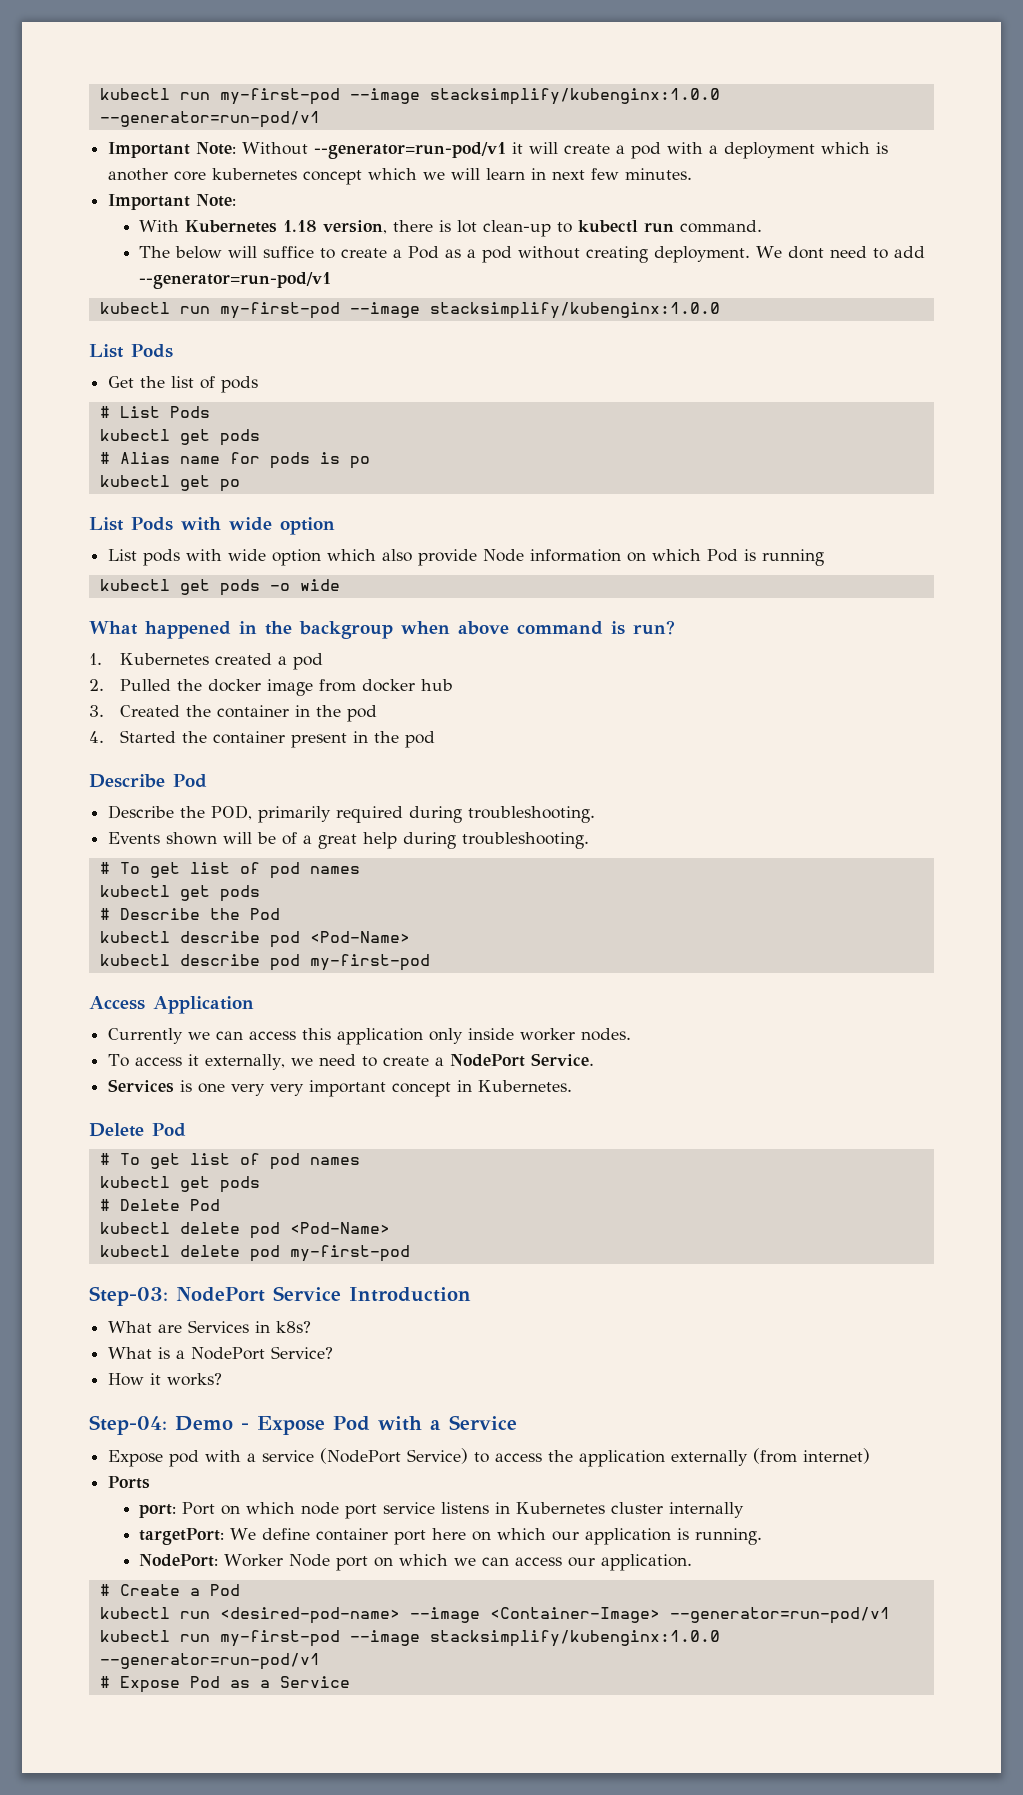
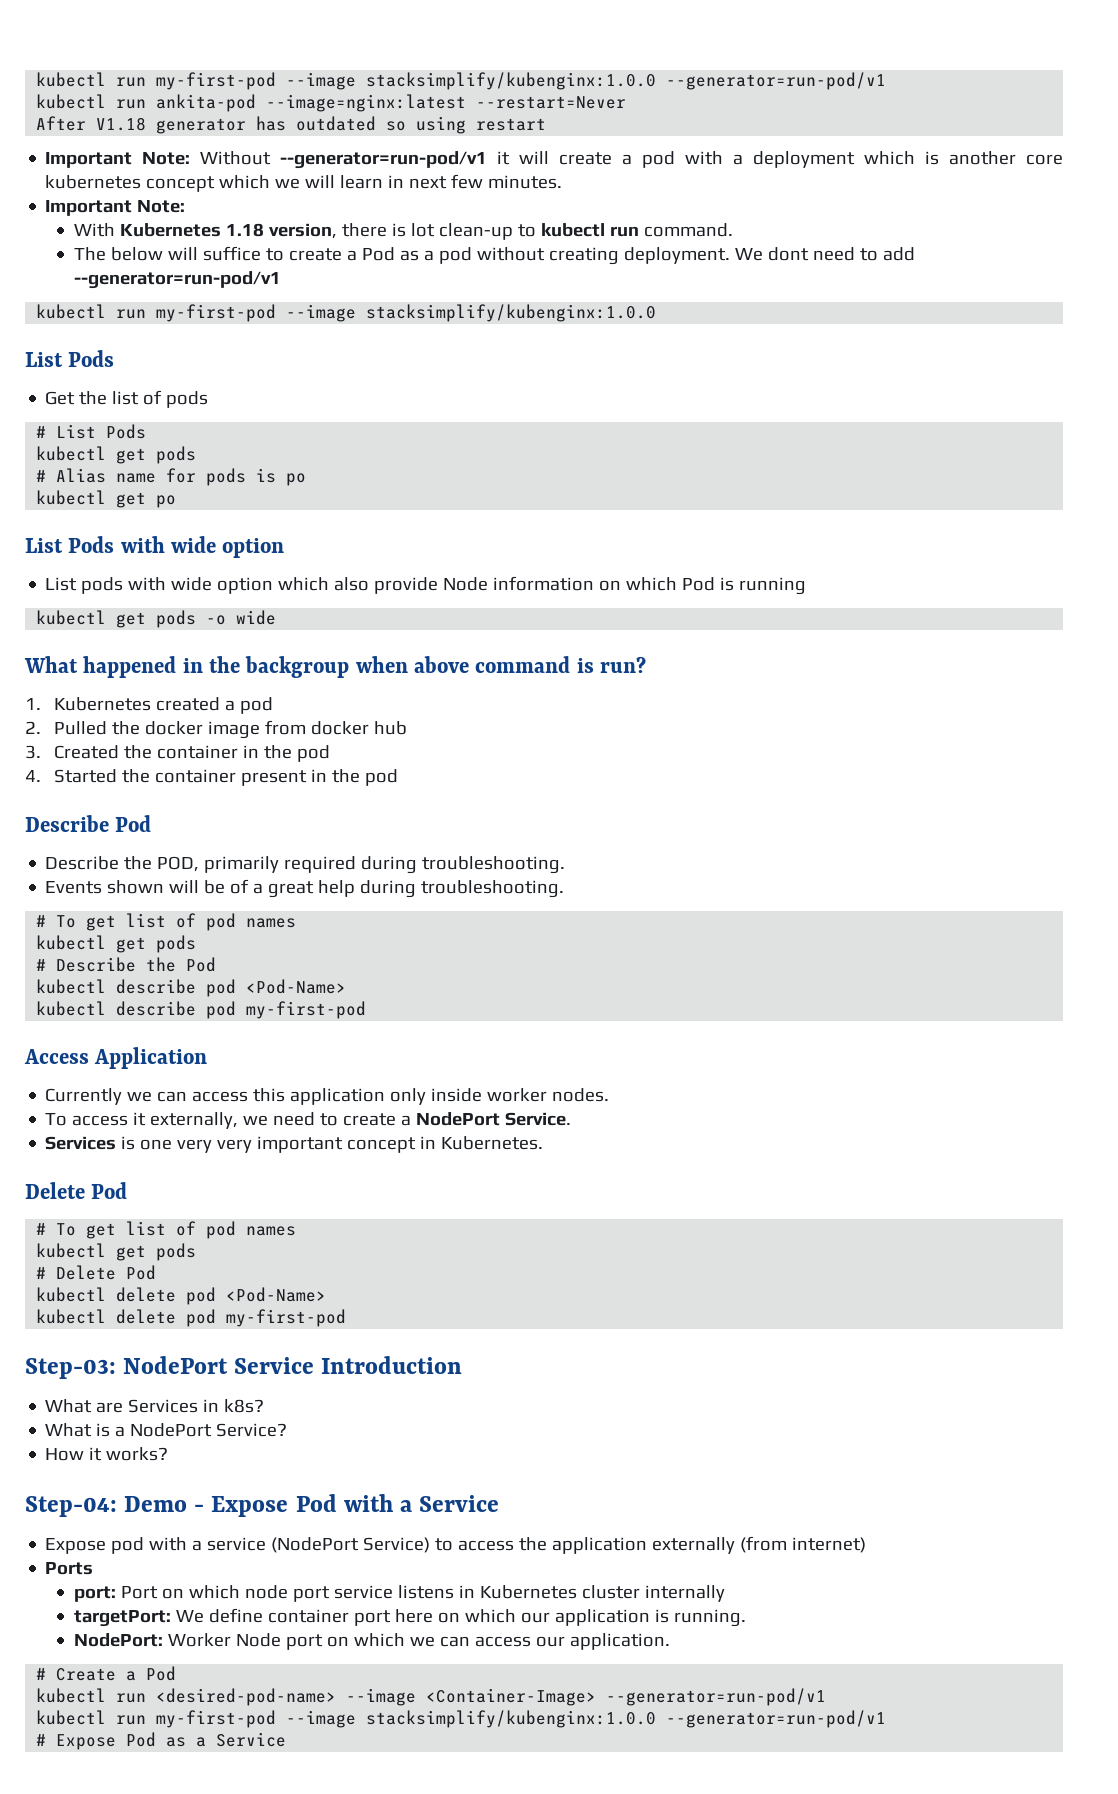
[99,88,720,105] [99,111,320,128] kubectl run my-first-pod --image stacksimplify/kubenginx:1.0.0 --generator=run-pod/v1 -> [36,72,887,90] [36,94,627,112] [36,116,547,134] kubectl run my-first-pod --image stacksimplify/kubenginx:1.0.0 --generator=run-pod/v1 // kubectl run ankita-pod --image=nginx:latest --restart=Never // After V1.18 generator has outdated so using restart

